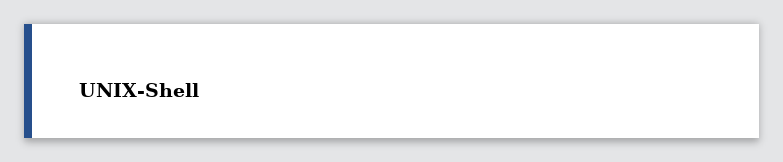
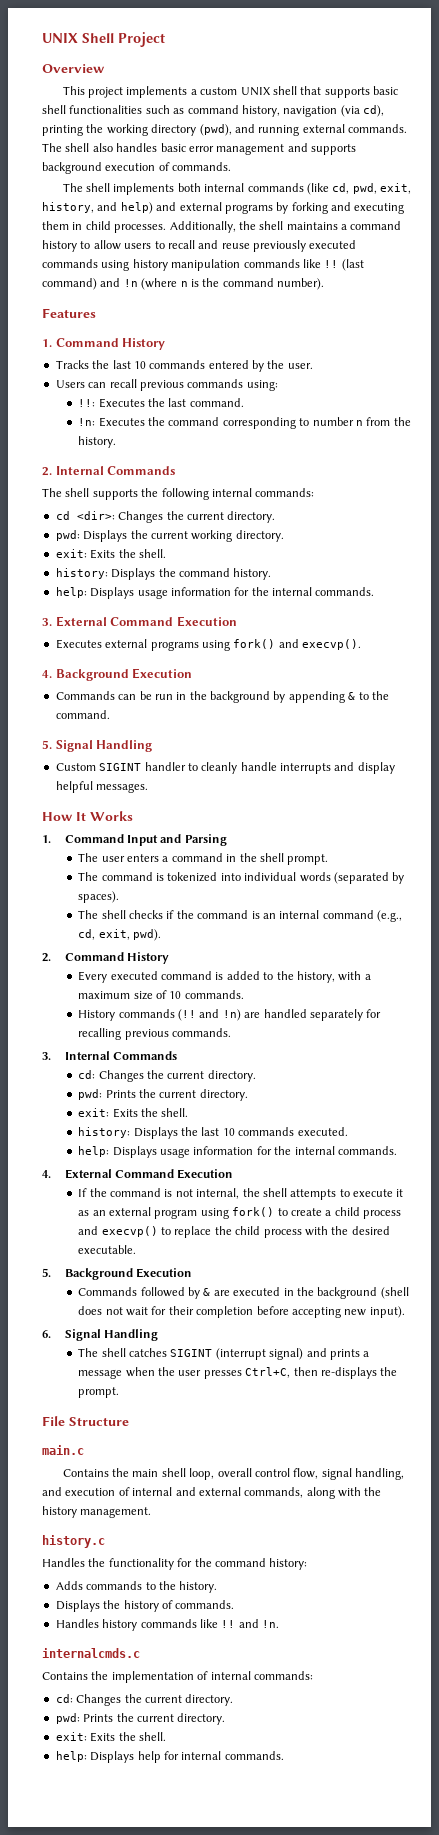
[79,83,199,97] UNIX-Shell -> [42,32,165,47] [42,64,105,73] [62,86,399,98] [42,105,384,117] [42,124,407,136] [42,143,356,155] [42,162,232,174] [62,183,412,195] [42,202,405,214] [42,221,402,233] [42,240,357,252] [42,259,364,271] [42,278,324,290] [42,308,96,318] [42,338,166,350] [55,360,313,372] [55,379,278,391] [78,398,244,408] [78,417,411,429] [78,436,117,448] [42,466,176,476] [42,488,315,500] [55,511,276,523] [55,530,284,542] [55,549,166,559] [55,568,272,580] [55,587,375,599] [42,616,237,627] [55,639,361,651] [42,668,193,681] [55,691,389,703] [55,710,110,719] [42,740,153,752] [55,762,395,774] [55,781,149,793] [42,811,133,821] [42,834,227,846] [78,853,329,865] [78,872,405,884] [78,891,120,903] [78,910,403,922] [78,929,162,941] [42,952,169,964] [78,971,371,983] [78,990,244,1000] [78,1009,382,1021] [78,1028,232,1040] [42,1051,177,1060] [78,1070,256,1082] [78,1089,248,1101] [78,1108,189,1118] [78,1127,348,1139] [78,1146,397,1158] [42,1169,234,1179] [78,1188,404,1200] [78,1207,402,1219] [78,1226,390,1238] [78,1245,137,1254] [42,1268,192,1280] [78,1287,409,1299] [78,1306,405,1318] [42,1329,158,1341] [78,1348,370,1360] [78,1367,398,1379] [78,1387,120,1398] [42,1416,129,1426] [42,1445,84,1455] [62,1468,405,1480] [42,1487,382,1499] [42,1506,152,1518] [42,1535,105,1548] [42,1558,308,1570] [55,1581,218,1593] [55,1600,235,1612] [55,1619,279,1631] [42,1648,140,1658] [42,1671,313,1683] [55,1694,234,1706] [55,1713,226,1725] [55,1732,166,1742] [55,1751,284,1763] UNIX Shell Project // Overview // This project implements a custom UNIX shell that supports basic shell functionalities such as command history, navigation (via cd), printing the working directory (pwd), and running external commands. The shell also handles basic error management and supports background execution of commands. // The shell implements both internal commands (like cd, pwd, exit, history, and help) and external programs by forking and executing them in child processes. Additionally, the shell maintains a command history to allow users to recall and reuse previously executed commands using history manipulation commands like !! (last command) and !n (where n is the command number). // Features // 1. Command History // Tracks the last 10 commands entered by the user. // Users can recall previous commands using: // !!: Executes the last command. // !n: Executes the command corresponding to number n from the history. // 2. Internal Commands // The shell supports the following internal commands: // cd <dir>: Changes the current directory. // pwd: Displays the current working directory. // exit: Exits the shell. // history: Displays the command history. // help: Displays usage information for the internal commands. // 3. External Command Execution // Executes external programs using fork() and execvp(). // 4. Background Execution // Commands can be run in the background by appending & to the command. // 5. Signal Handling // Custom SIGINT handler to cleanly handle interrupts and display helpful messages. // How It Works // 1. Command Input and Parsing // The user enters a command in the shell prompt. // The command is tokenized into individual words (separated by spaces). // The shell checks if the command is an internal command (e.g., cd, exit, pwd). // 2. Command History // Every executed command is added to the history, with a maximum size of 10 commands. // History commands (!! and !n) are handled separately for recalling previous commands. // 3. Internal Commands // cd: Changes the current directory. // pwd: Prints the current directory. // exit: Exits the shell. // history: Displays the last 10 commands executed. // help: Displays usage information for the internal commands. // 4. External Command Execution // If the command is not internal, the shell attempts to execute it as an external program using fork() to create a child process and execvp() to replace the child process with the desired executable. // 5. Background Execution // Commands followed by & are executed in the background (shell does not wait for their completion before accepting new input). // 6. Signal Handling // The shell catches SIGINT (interrupt signal) and prints a message when the user presses Ctrl+C, then re-displays the prompt. // File Structure // main.c // Contains the main shell loop, overall control flow, signal handling, and execution of internal and external commands, along with the history management. // history.c // Handles the functionality for the command history: // Adds commands to the history. // Displays the history of commands. // Handles history commands like !! and !n. // internalcmds.c // Contains the implementation of internal commands: // cd: Changes the current directory. // pwd: Prints the current directory. // exit: Exits the shell. // help: Displays help for internal commands.

